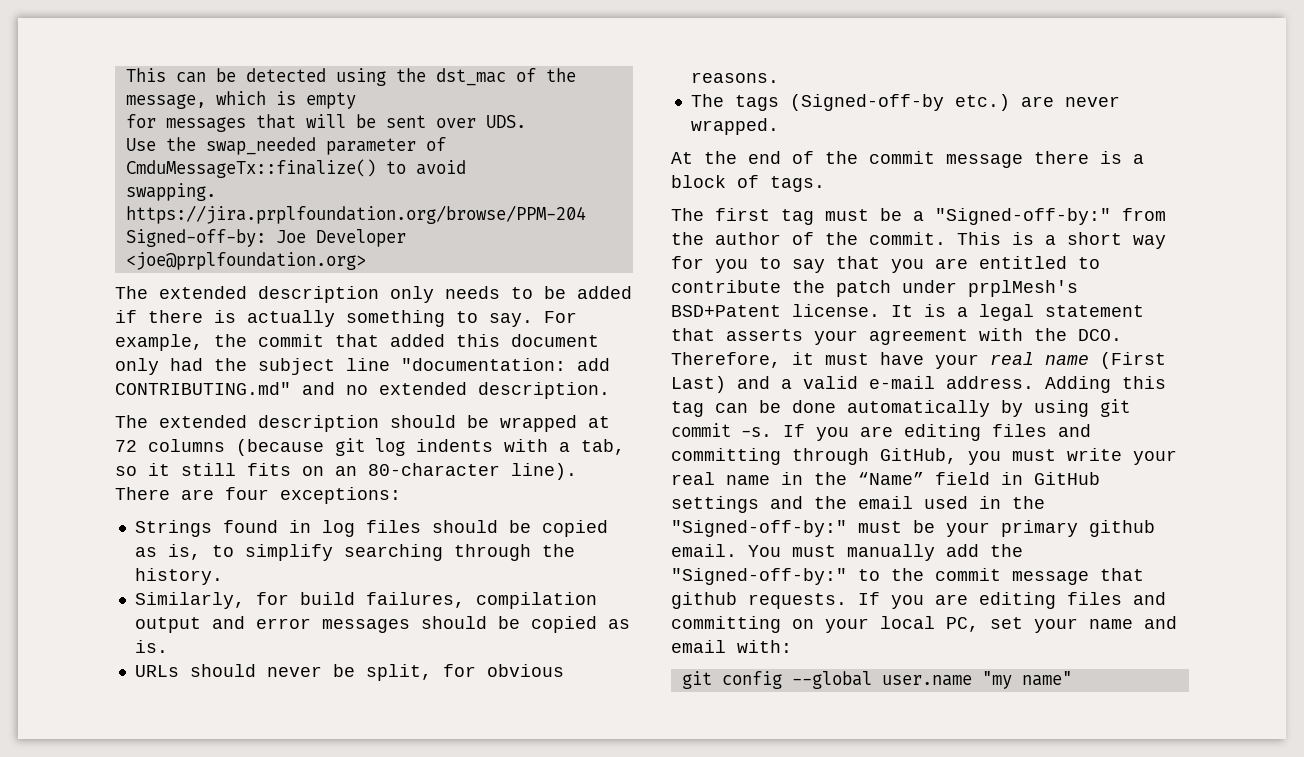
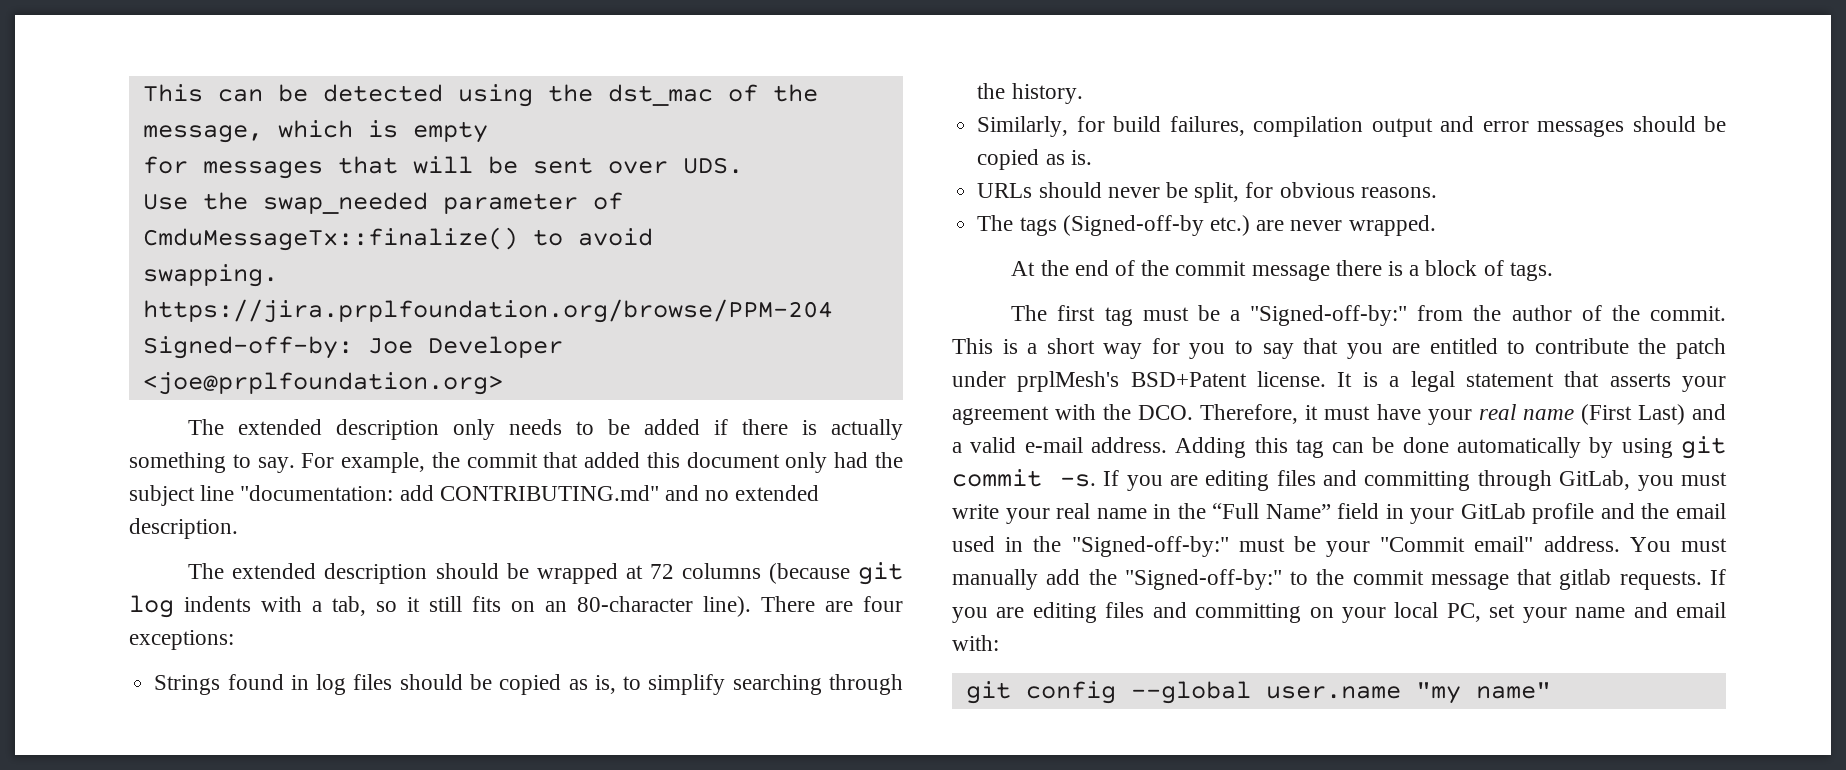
[880,448,957,464] GitHub, -> [1559,470,1631,490] GitLab,
[858,472,1100,485] [671,496,759,513] “Name” field in GitHub settings -> [1212,503,1595,524] “Full Name” field in your GitLab profile
[1001,520,1155,537] [671,544,737,557] primary github email. -> [1380,536,1620,552] "Commit email" address.
[671,592,737,609] github -> [1559,569,1612,590] gitlab

